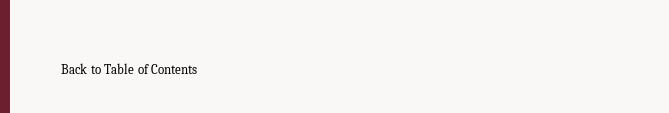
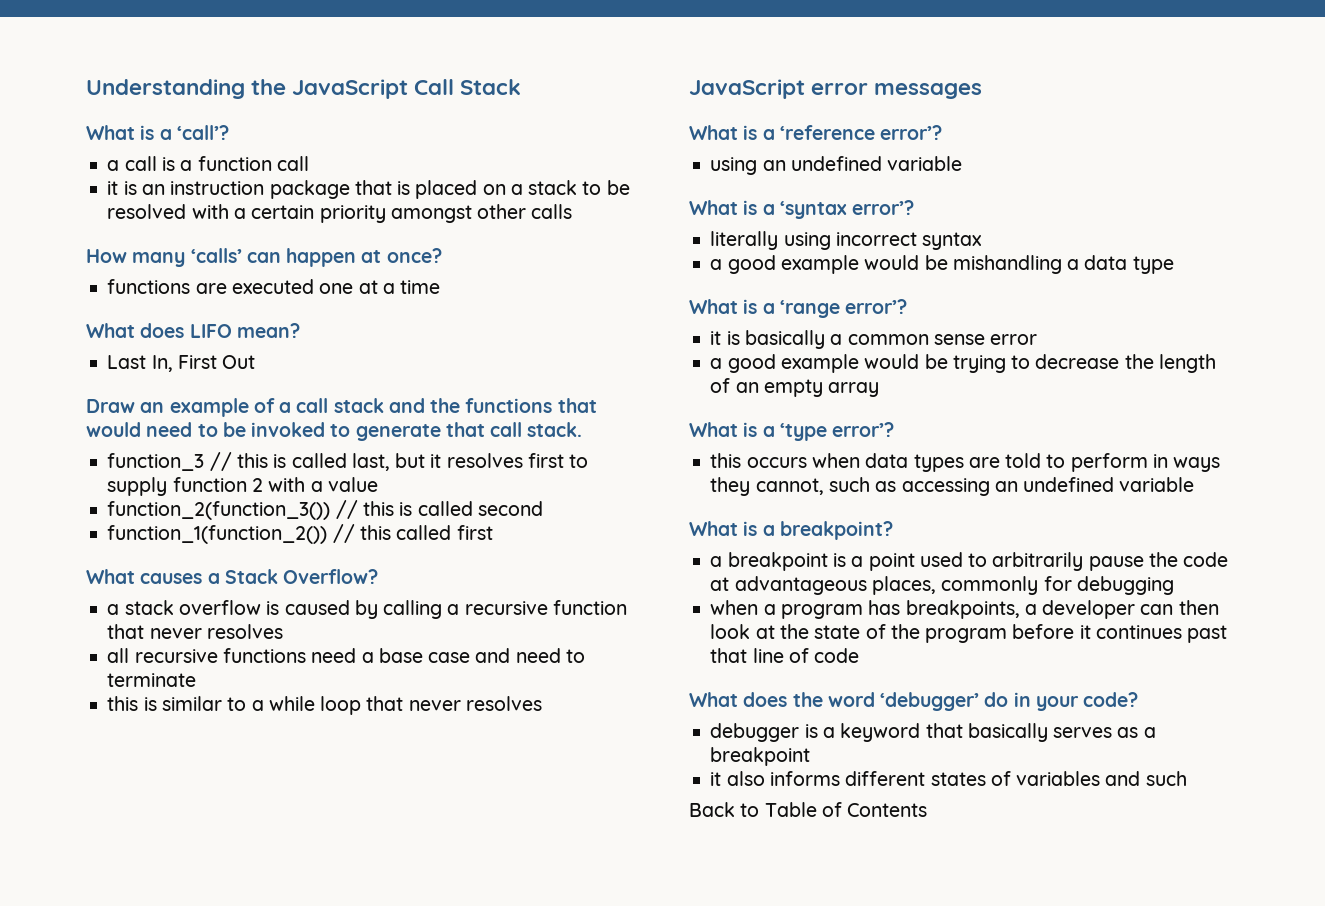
(61, 68) none -> [86,79,522,99] [86,125,229,140] [107,156,309,171] [107,180,630,199] [107,204,573,223] [86,248,442,267] [107,279,441,294] [86,323,300,338] [107,355,256,372] [86,398,597,417] [86,422,583,441] [107,452,589,471] [107,477,378,496] [107,500,543,520] [107,524,493,544] [86,569,379,584] [107,600,627,619] [107,624,283,639] [107,648,585,663] [107,673,197,687] [107,696,542,715] [689,79,983,99] [689,125,943,140] [710,156,963,175] [689,200,915,219] [710,231,983,250] [710,255,1174,274] [689,299,908,318] [710,330,1038,349] [710,354,1216,373] [710,378,880,397] [689,422,895,441] [710,453,1221,472] [710,477,1195,496] [689,521,893,540] [710,552,1229,571] [710,576,1174,595] [710,600,1219,619] [710,624,1228,643] [710,648,860,663] [689,692,1139,711] [710,723,1156,742] [710,747,811,766] [710,771,1187,786] Understanding the JavaScript Call Stack // What is a ‘call’? // a call is a function call // it is an instruction package that is placed on a stack to be resolved with a certain priority amongst other calls // How many ‘calls’ can happen at once? // functions are executed one at a time // What does LIFO mean? // Last In, First Out // Draw an example of a call stack and the functions that would need to be invoked to generate that call stack. // function_3 // this is called last, but it resolves first to supply function 2 with a value // function_2(function_3()) // this is called second // function_1(function_2()) // this called first // What causes a Stack Overflow? // a stack overflow is caused by calling a recursive function that never resolves // all recursive functions need a base case and need to terminate // this is similar to a while loop that never resolves // JavaScript error messages // What is a ‘reference error’? // using an undefined variable // What is a ‘syntax error’? // literally using incorrect syntax // a good example would be mishandling a data type // What is a ‘range error’? // it is basically a common sense error // a good example would be trying to decrease the length of an empty array // What is a ‘type error’? // this occurs when data types are told to perform in ways they cannot, such as accessing an undefined variable // What is a breakpoint? // a breakpoint is a point used to arbitrarily pause the code at advantageous places, commonly for debugging // when a program has breakpoints, a developer can then look at the state of the program before it continues past that line of code // What does the word ‘debugger’ do in your code? // debugger is a keyword that basically serves as a breakpoint // it also informs different states of variables and such //

